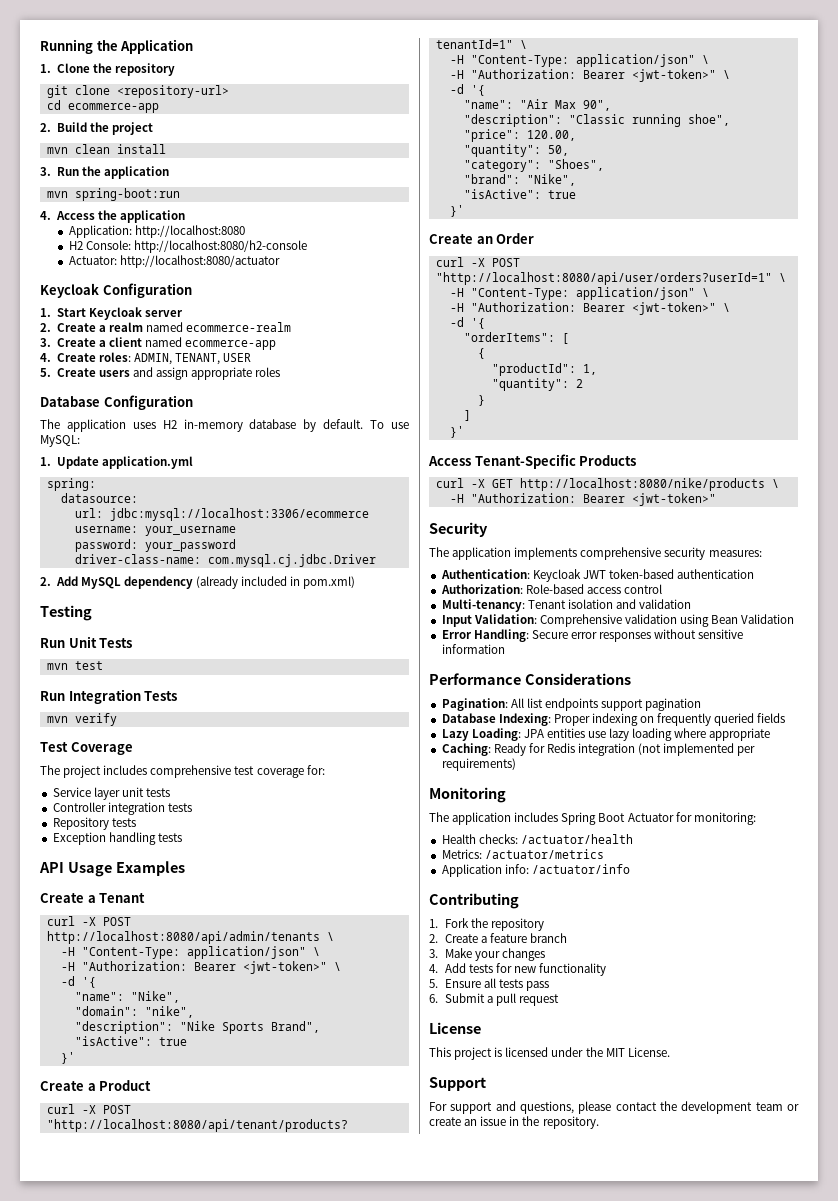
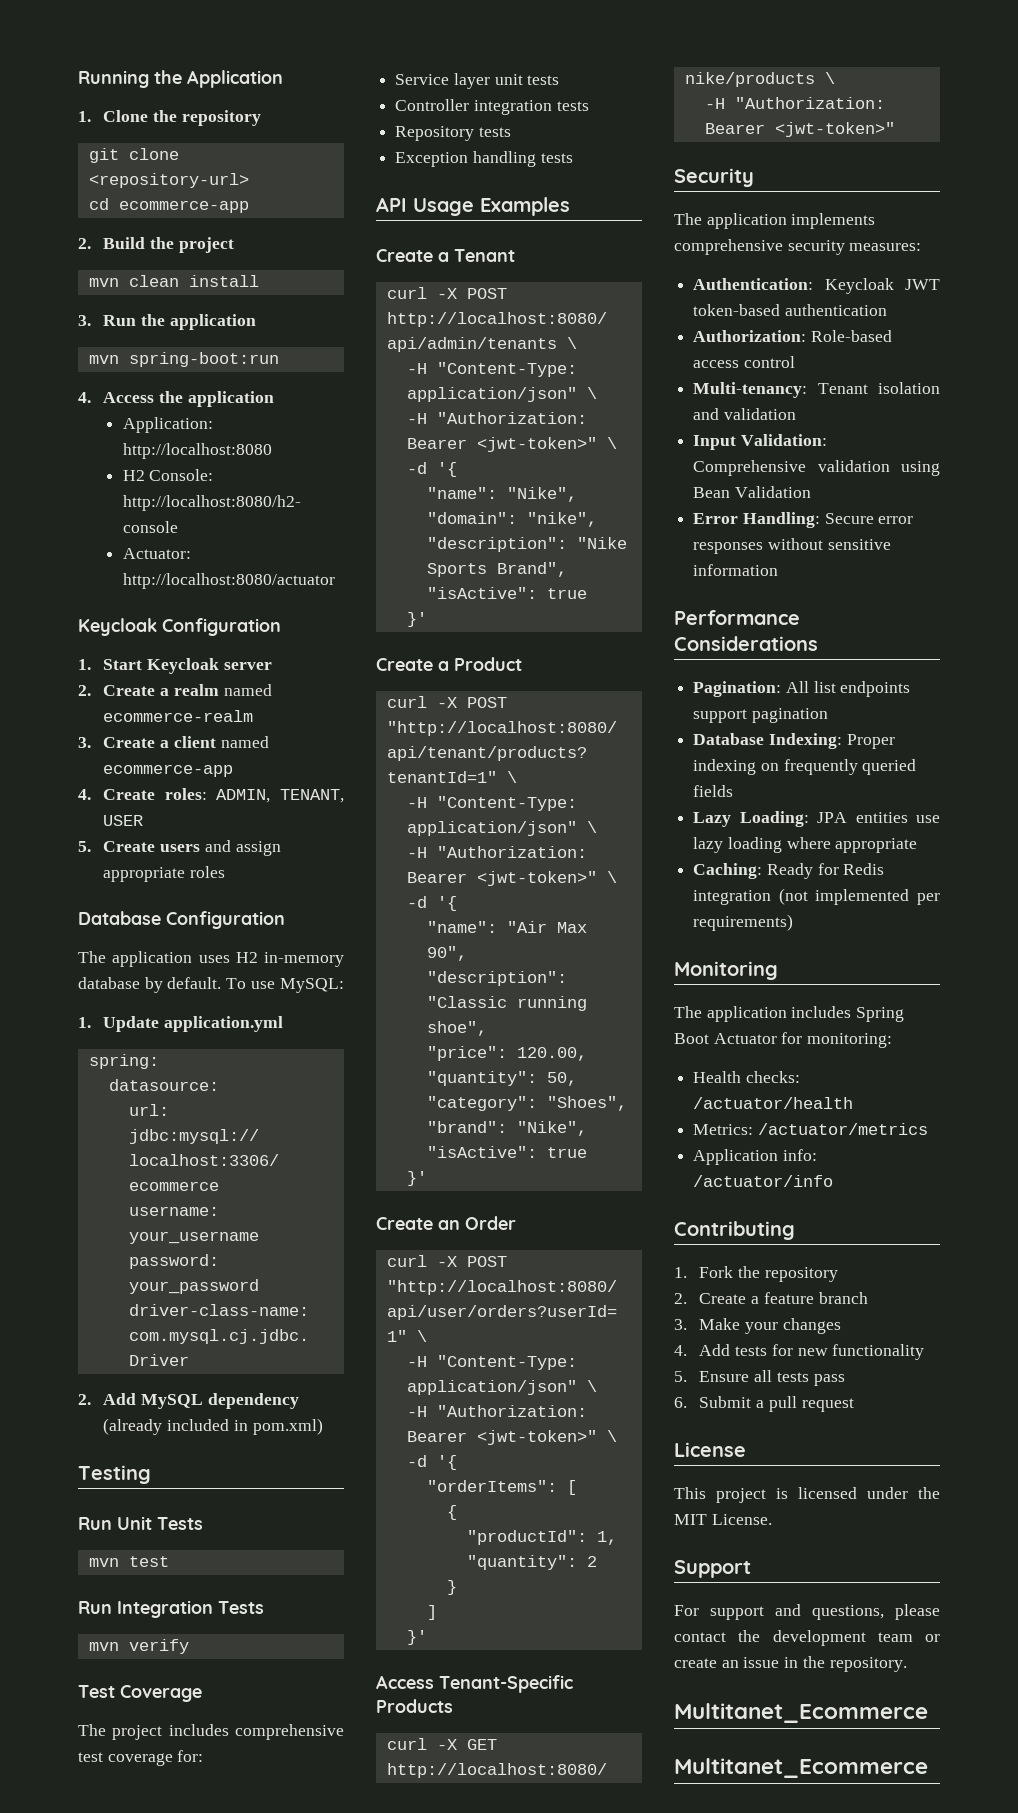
(599, 1122) none -> [674,1703,928,1723] [674,1758,928,1778] // Multitanet_Ecommerce // Multitanet_Ecommerce

